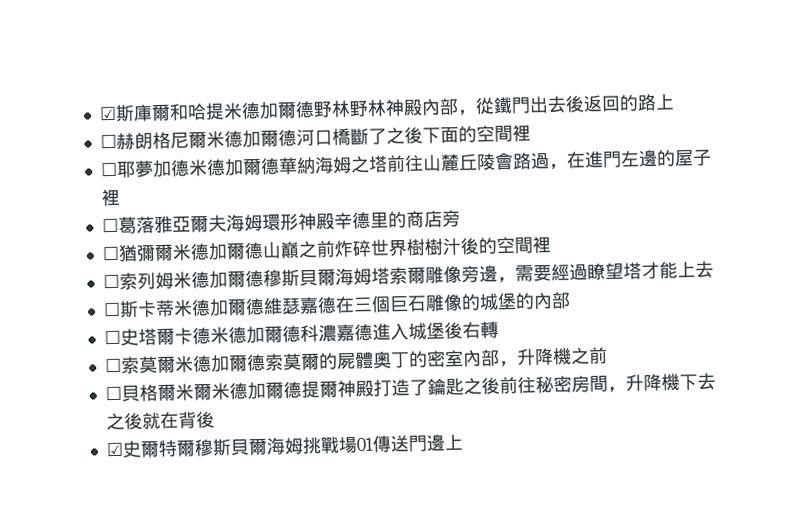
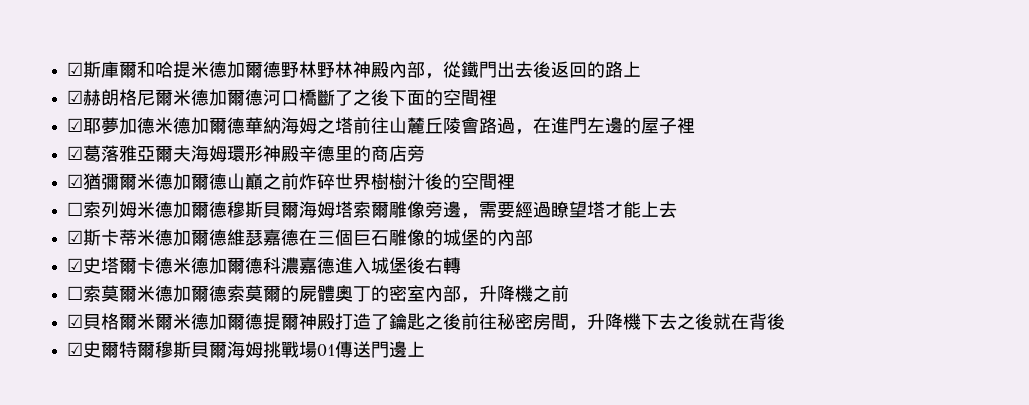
[99,133,117,149] ☐ -> [67,90,84,104] ☑
[99,161,118,177] ☐ -> [67,118,84,132] ☑
[101,217,119,233] ☐ -> [67,146,84,160] ☑
[101,245,119,261] ☐ -> [67,174,84,188] ☑
[102,301,121,317] ☐ -> [67,230,84,244] ☑
[103,329,121,345] ☐ -> [67,258,84,272] ☑
[104,385,122,401] ☐ -> [67,314,84,328] ☑

